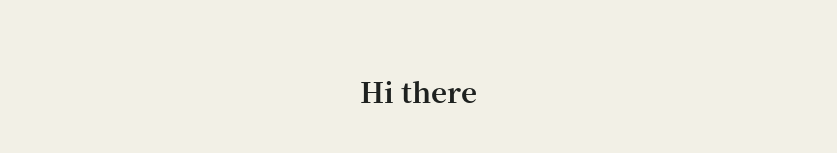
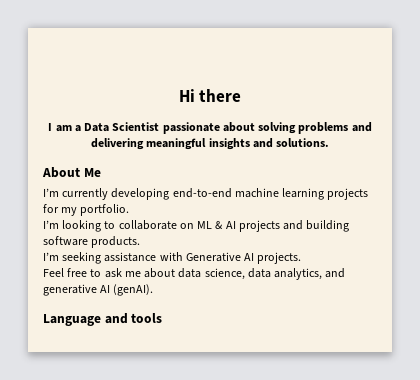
(478, 91) none -> [48,122,372,134] [91,138,329,150] [42,167,101,178] [43,188,369,200] [43,204,130,216] [43,220,350,232] [43,236,141,248] [43,252,302,264] [43,268,346,280] [43,284,154,296] [43,313,163,326] // I am a Data Scientist passionate about solving problems and delivering meaningful insights and solutions. // About Me // I’m currently developing end-to-end machine learning projects for my portfolio. // I’m looking to collaborate on ML & AI projects and building software products. // I’m seeking assistance with Generative AI projects. // Feel free to ask me about data science, data analytics, and generative AI (genAI). // Language and tools

